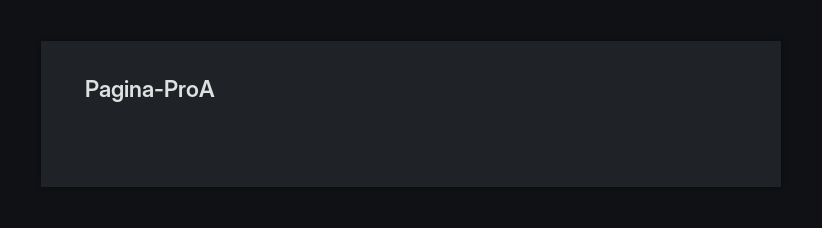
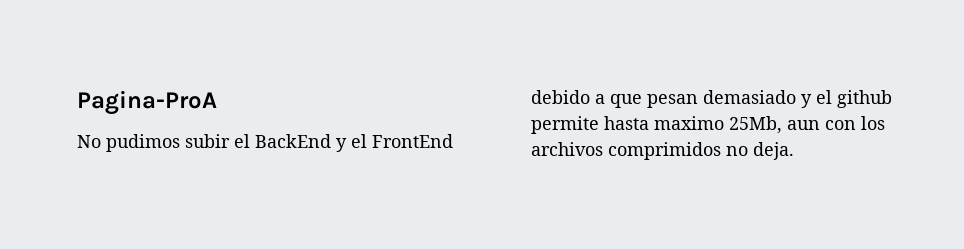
(215, 91) none -> [77,134,453,152] [531,90,892,108] [531,116,885,134] [531,142,794,160] // No pudimos subir el BackEnd y el FrontEnd debido a que pesan demasiado y el github permite hasta maximo 25Mb, aun con los archivos comprimidos no deja.

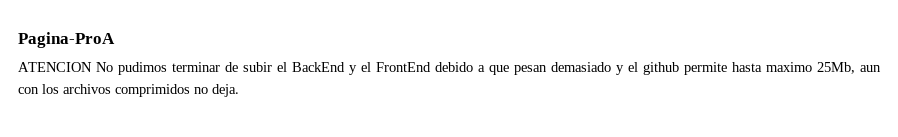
(217, 102) none -> [18,62,92,72] ATENCION
(180, 143) none -> [172,62,238,72] terminar de

